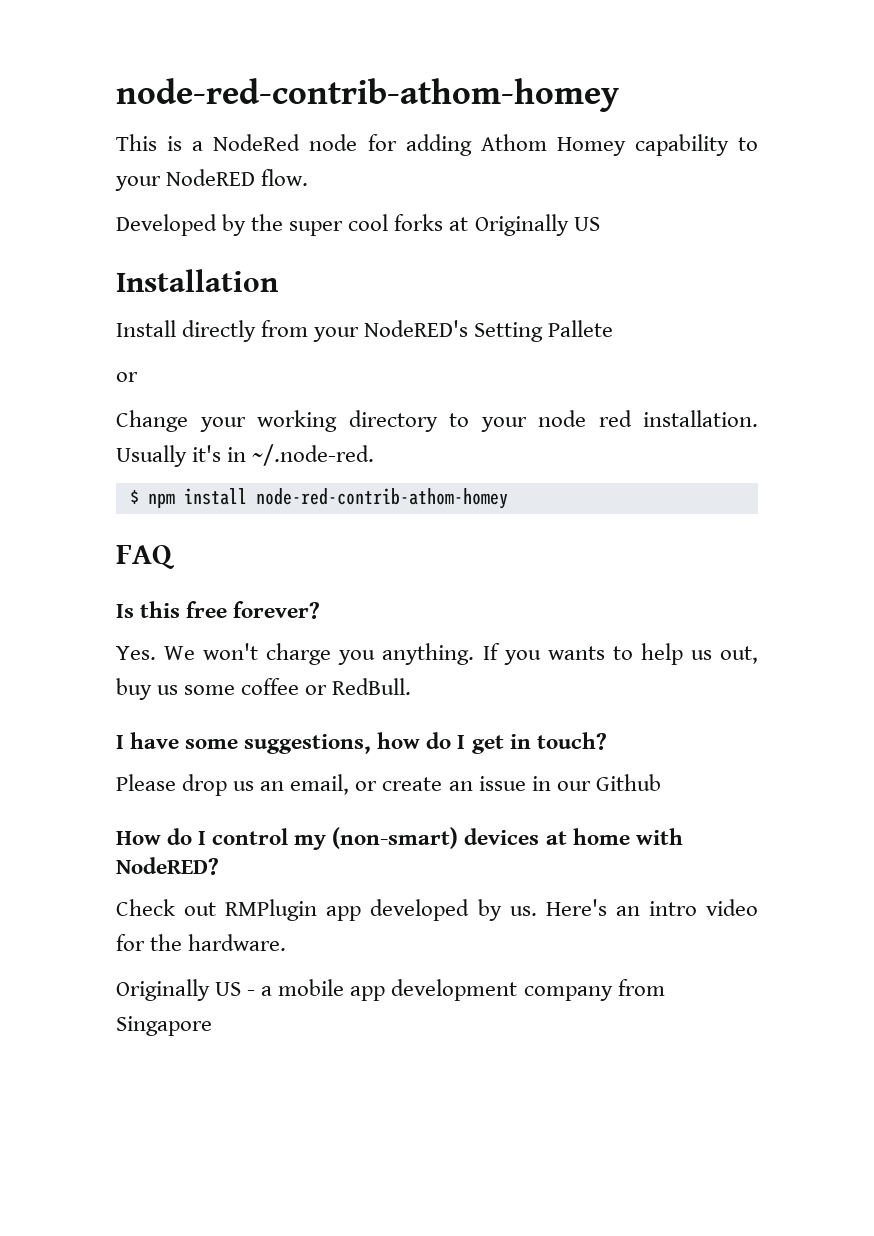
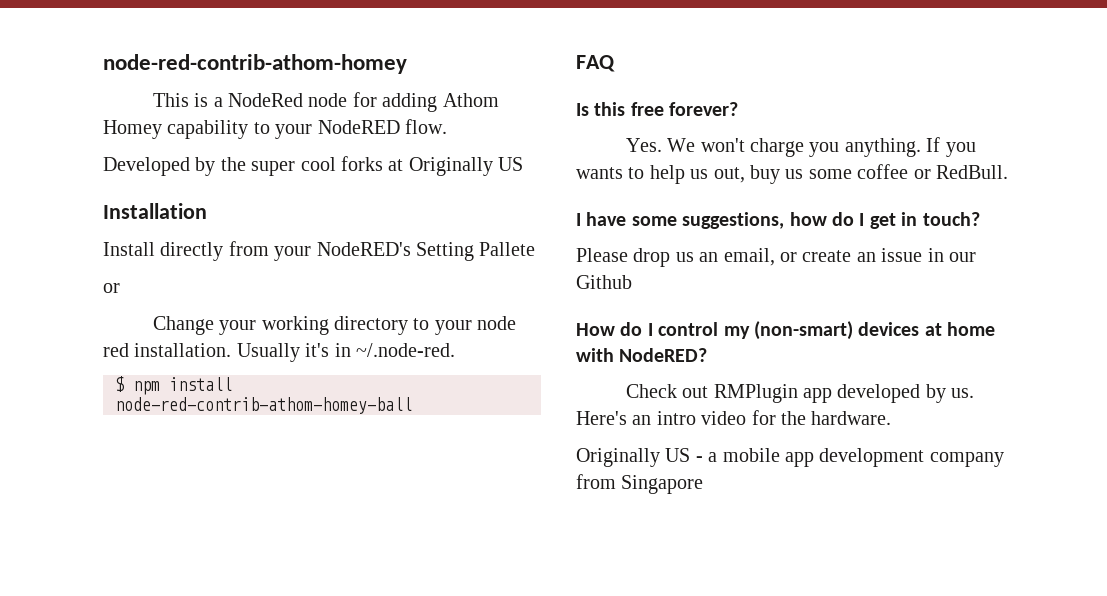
[255,488,508,509] node-red-contrib-athom-homey -> [115,397,412,414] node-red-contrib-athom-homey-ball

